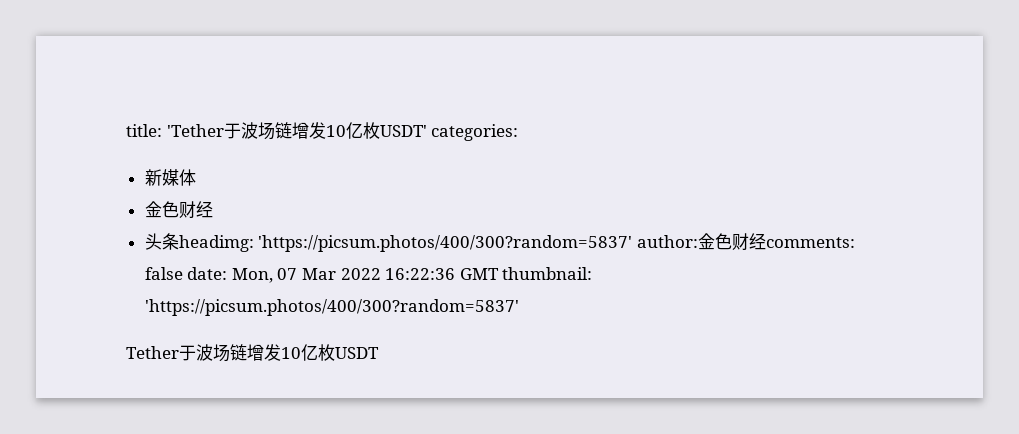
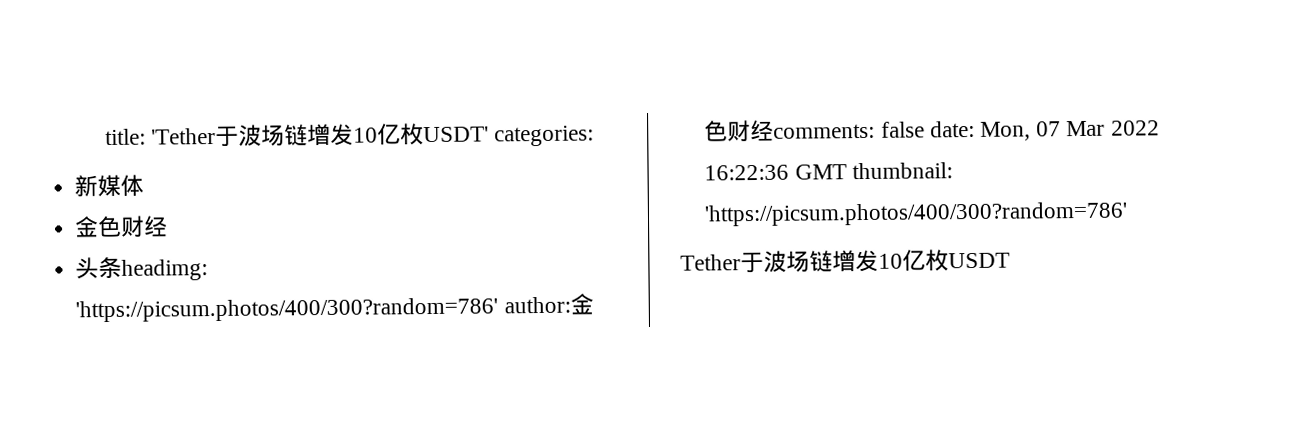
[258,235,633,252] 'https://picsum.photos/400/300?random=5837' -> [75,297,499,323] 'https://picsum.photos/400/300?random=786'
[144,299,519,316] 'https://picsum.photos/400/300?random=5837' -> [704,201,1129,227] 'https://picsum.photos/400/300?random=786'

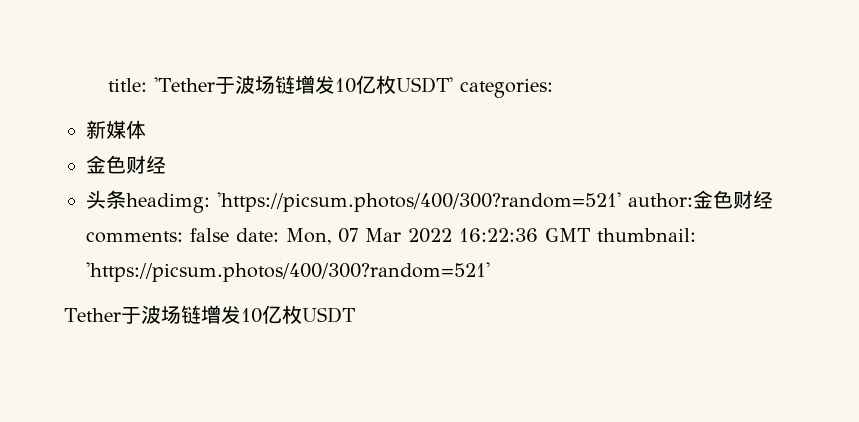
[75,297,499,323] 'https://picsum.photos/400/300?random=786' -> [217,192,621,212] 'https://picsum.photos/400/300?random=521'
[704,201,1129,227] 'https://picsum.photos/400/300?random=786' -> [86,262,490,282] 'https://picsum.photos/400/300?random=521'

